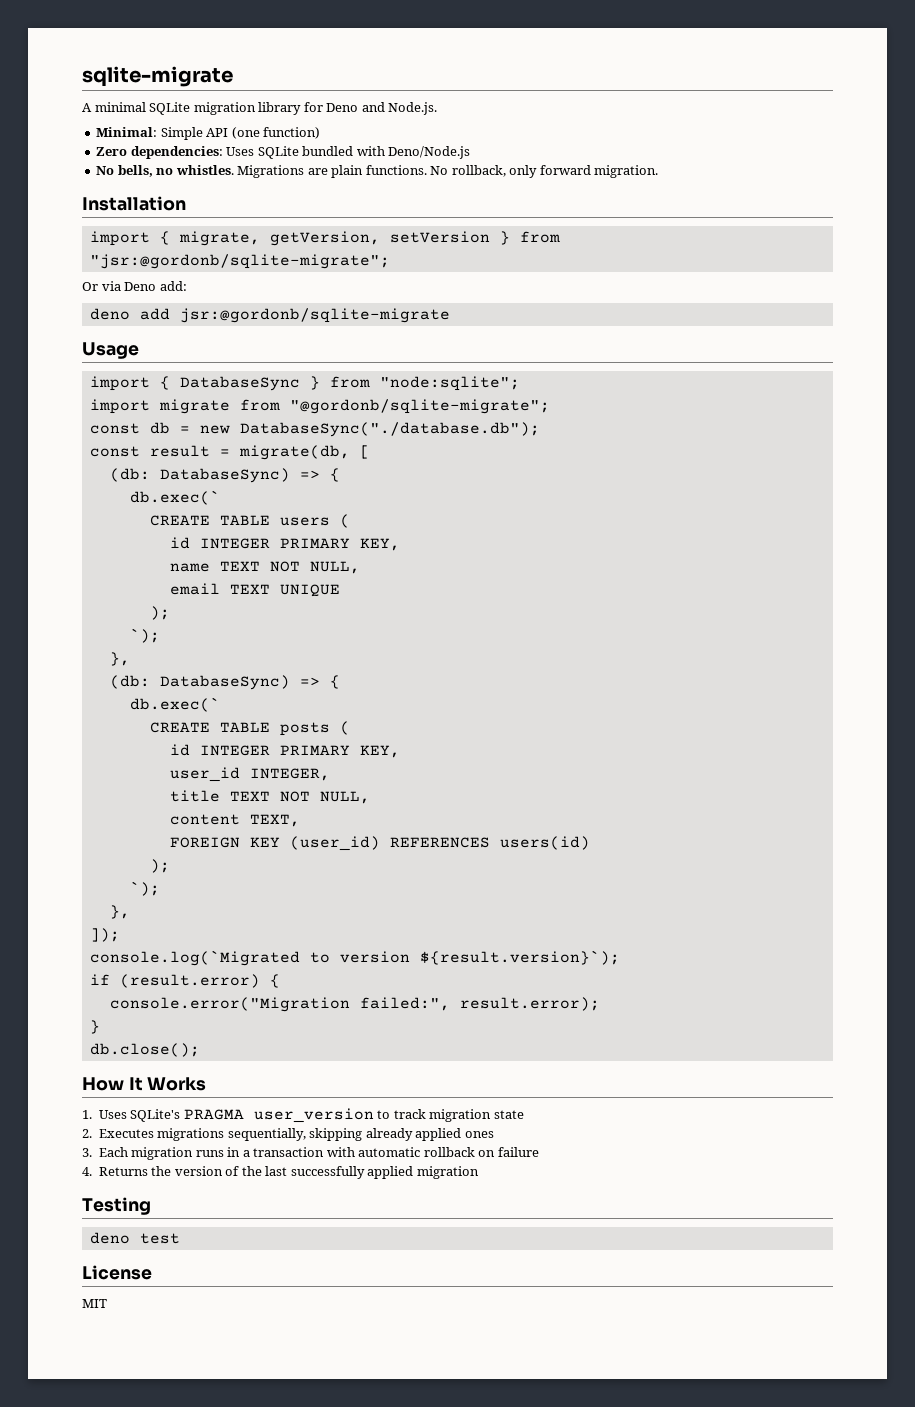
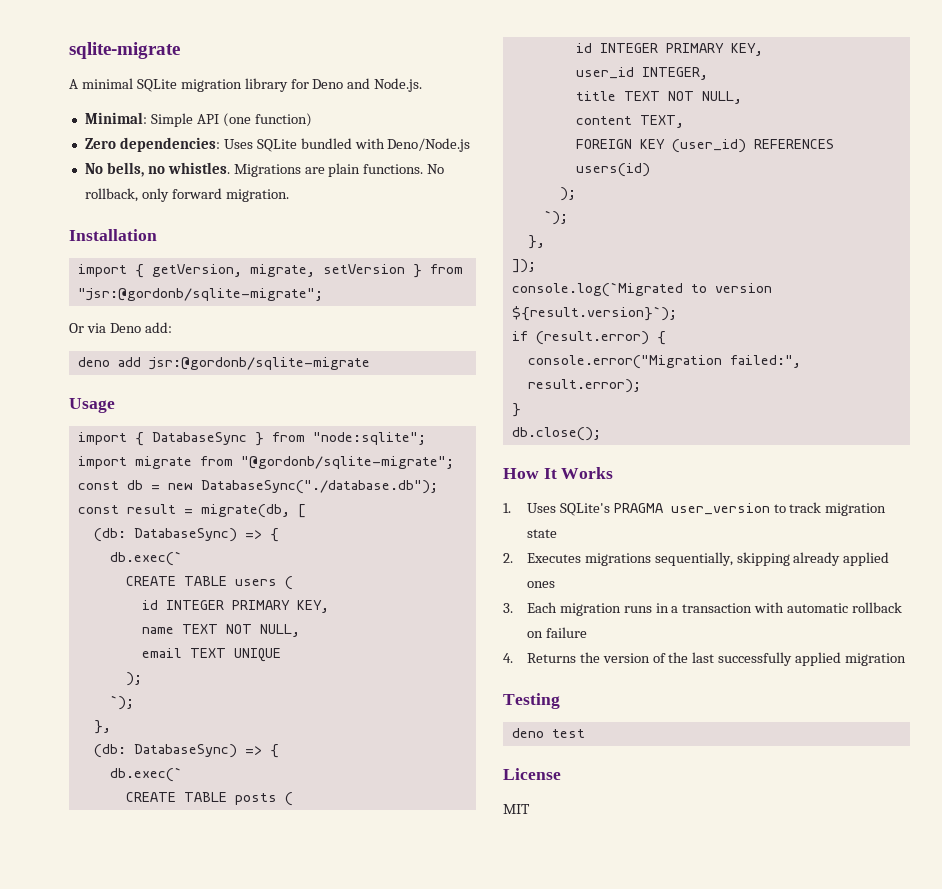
[178,231,380,246] migrate, getVersion, -> [151,264,315,277] getVersion, migrate,

